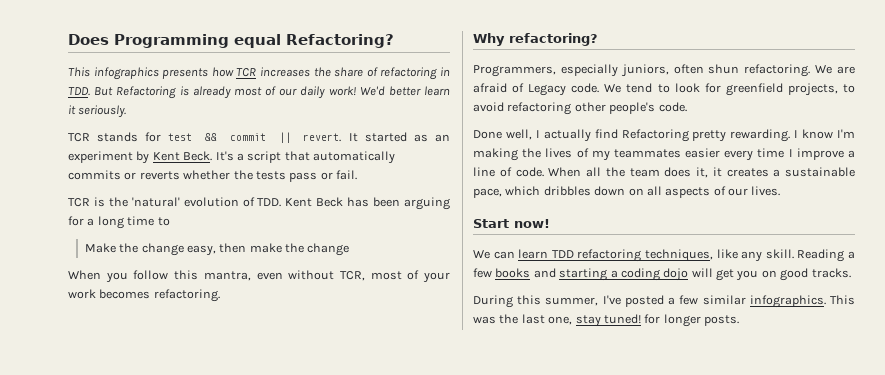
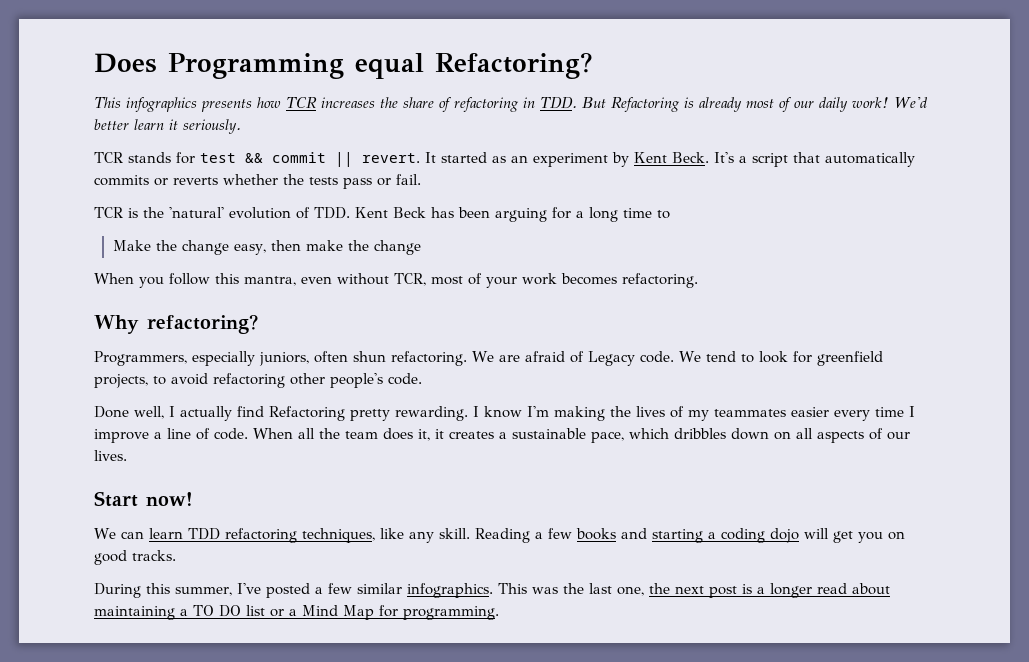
[575,314,739,327] stay tuned! for longer posts. -> [649,583,890,598] [94,605,499,620] the next post is a longer read about maintaining a TO DO list or a Mind Map for programming.

